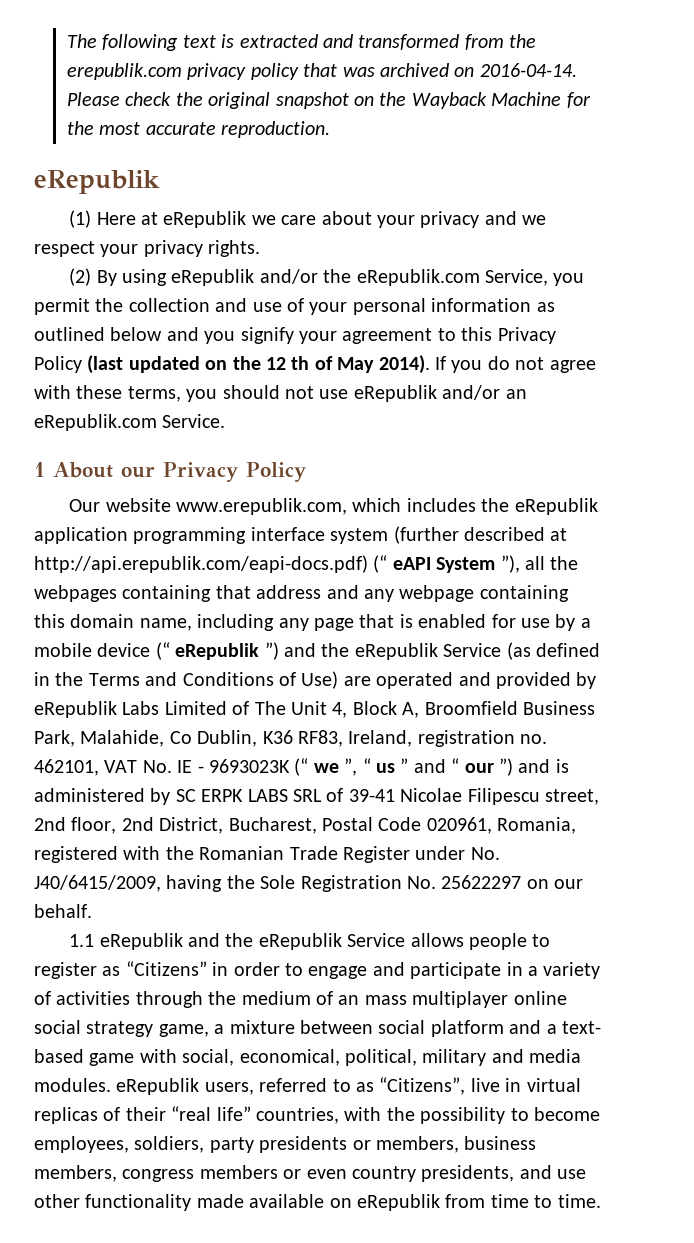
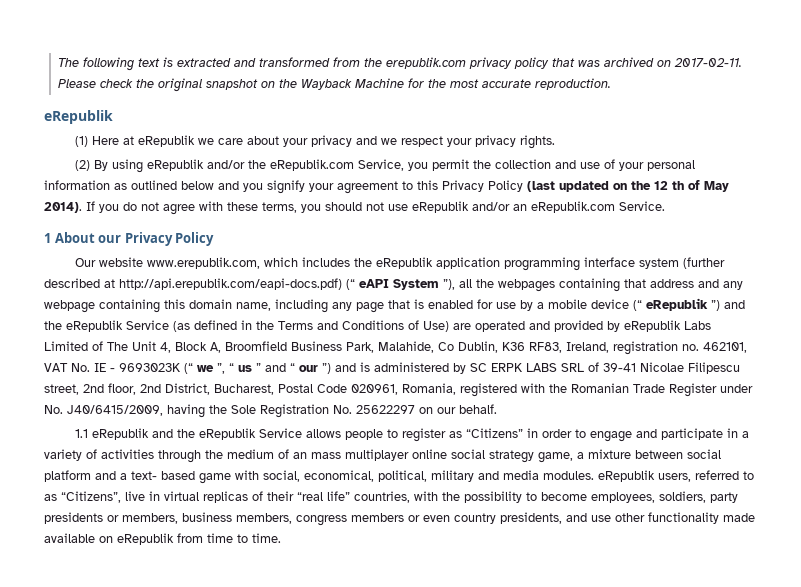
[479,63,577,77] 2016-04-14. -> [674,58,743,67] 2017-02-11.

